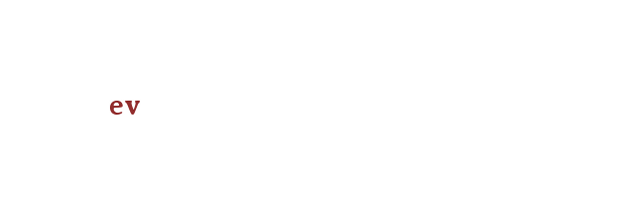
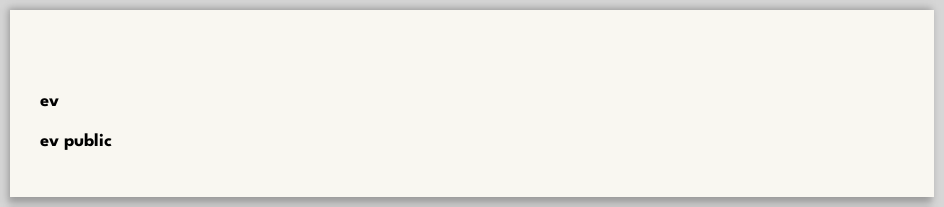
[108,100,142,115] ev -> [40,98,59,107] [40,133,112,150] ev // ev public

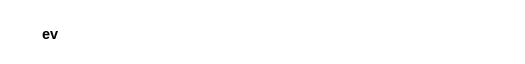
[40,98,59,107] [40,133,112,150] ev // ev public -> [42,31,58,39] ev

